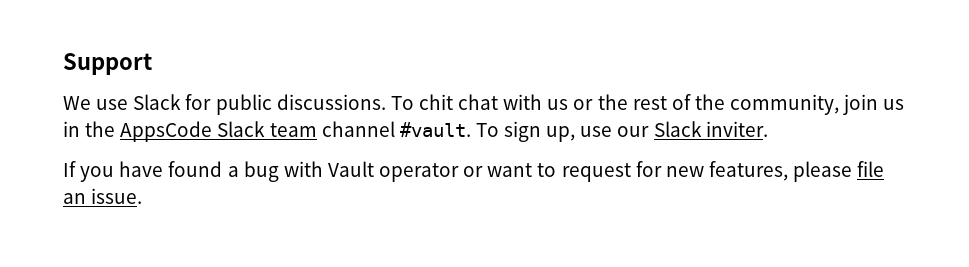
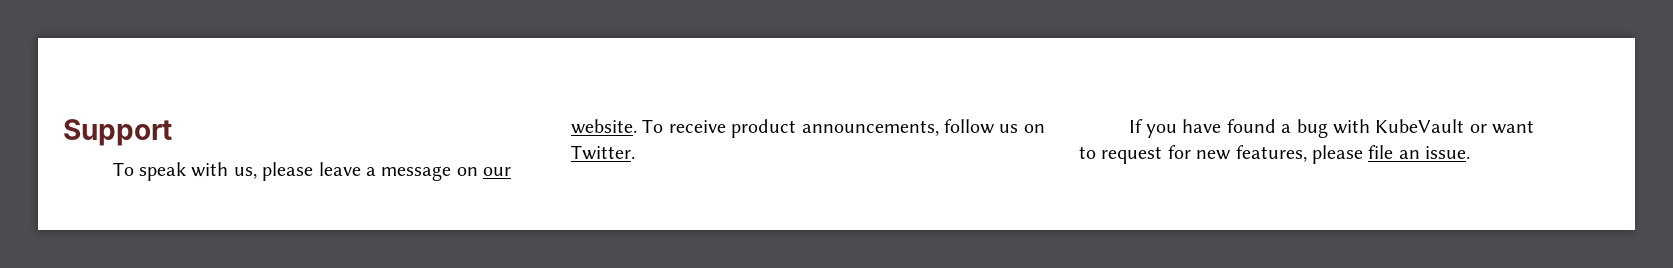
[63,94,905,115] [63,121,768,142] We use Slack for public discussions. To chit chat with us or the rest of the community, join us in the AppsCode Slack team channel #vault. To sign up, use our Slack inviter. -> [112,162,512,181] [571,119,1045,138] [571,145,635,160] To speak with us, please leave a message on our website. To receive product announcements, follow us on Twitter.
[327,161,460,182] Vault operator -> [1375,119,1465,133] KubeVault

